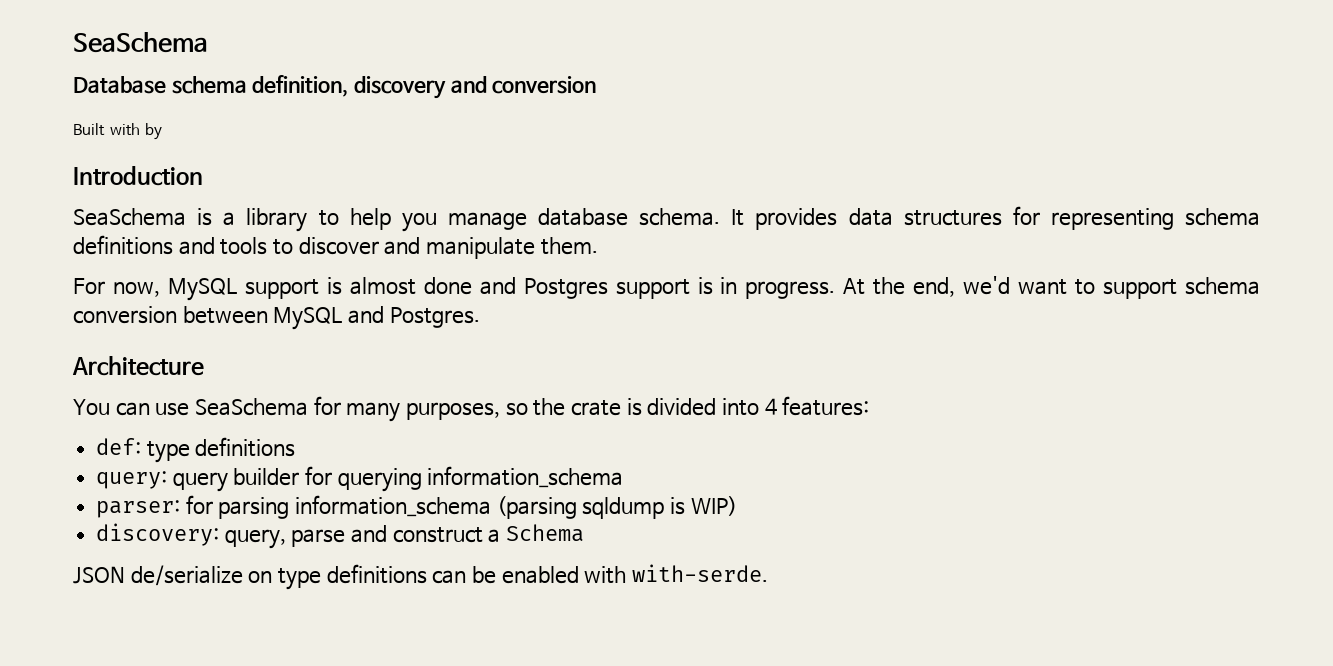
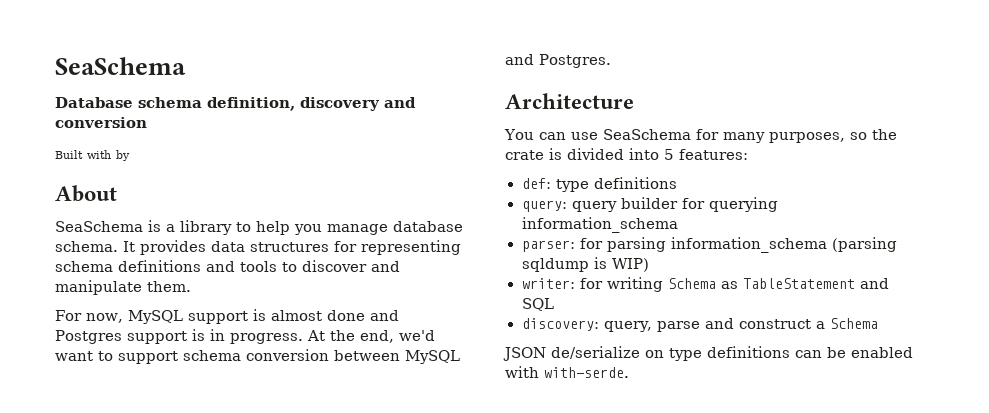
[73,166,203,186] Introduction -> [55,185,117,202] About
[764,398,777,415] 4 -> [664,149,674,160] 5
(737, 506) none -> [521,277,889,292] [521,298,554,311] // writer: for writing Schema as TableStatement and SQL

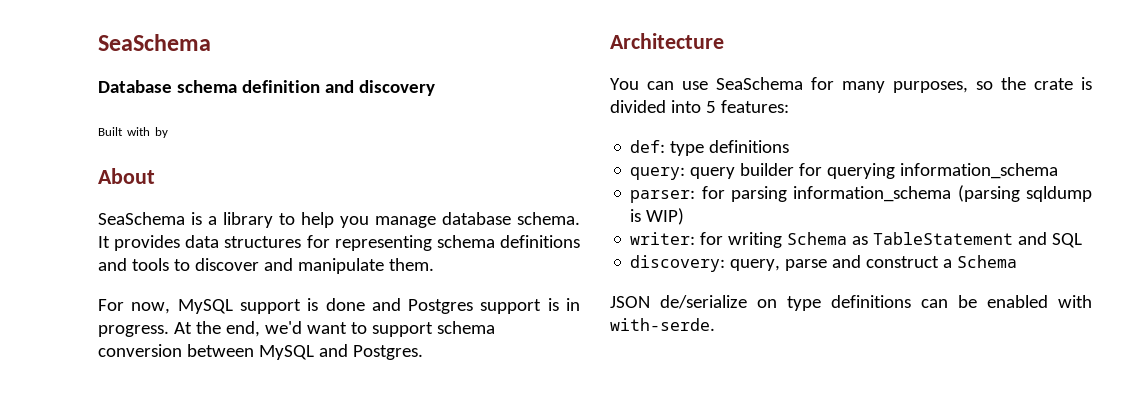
[207,97,295,111] definition, -> [241,80,354,93] definition and
[384,97,416,108] [55,117,147,128] and conversion -> (435, 88) none
[270,310,322,321] almost -> (319, 304) none

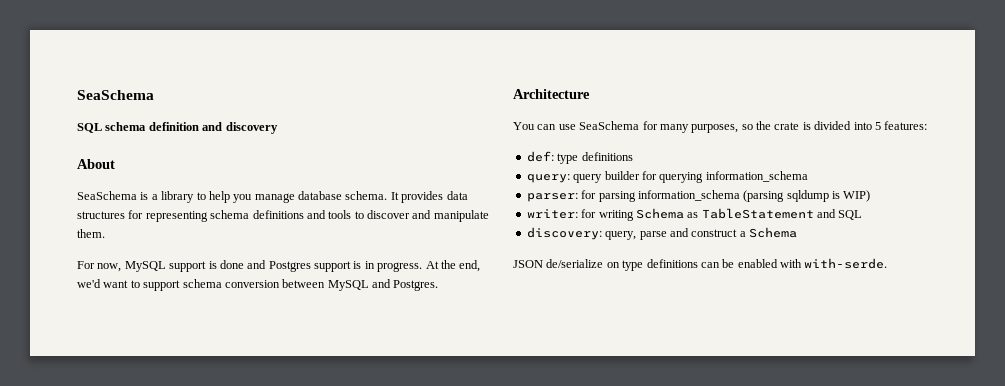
[98,80,172,93] Database -> [77,123,102,133] SQL
[98,127,168,138] // Built with by -> (278, 128) none

